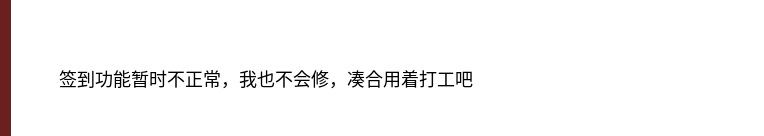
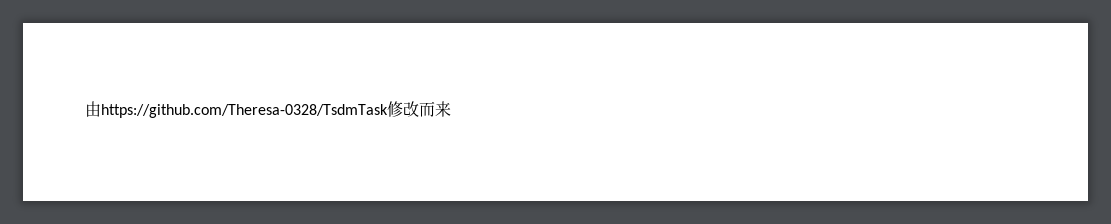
[59,70,473,89] 签到功能暂时不正常，我也不会修，凑合用着打工吧 -> [85,101,451,118] 由https://github.com/Theresa-0328/TsdmTask修改而来

